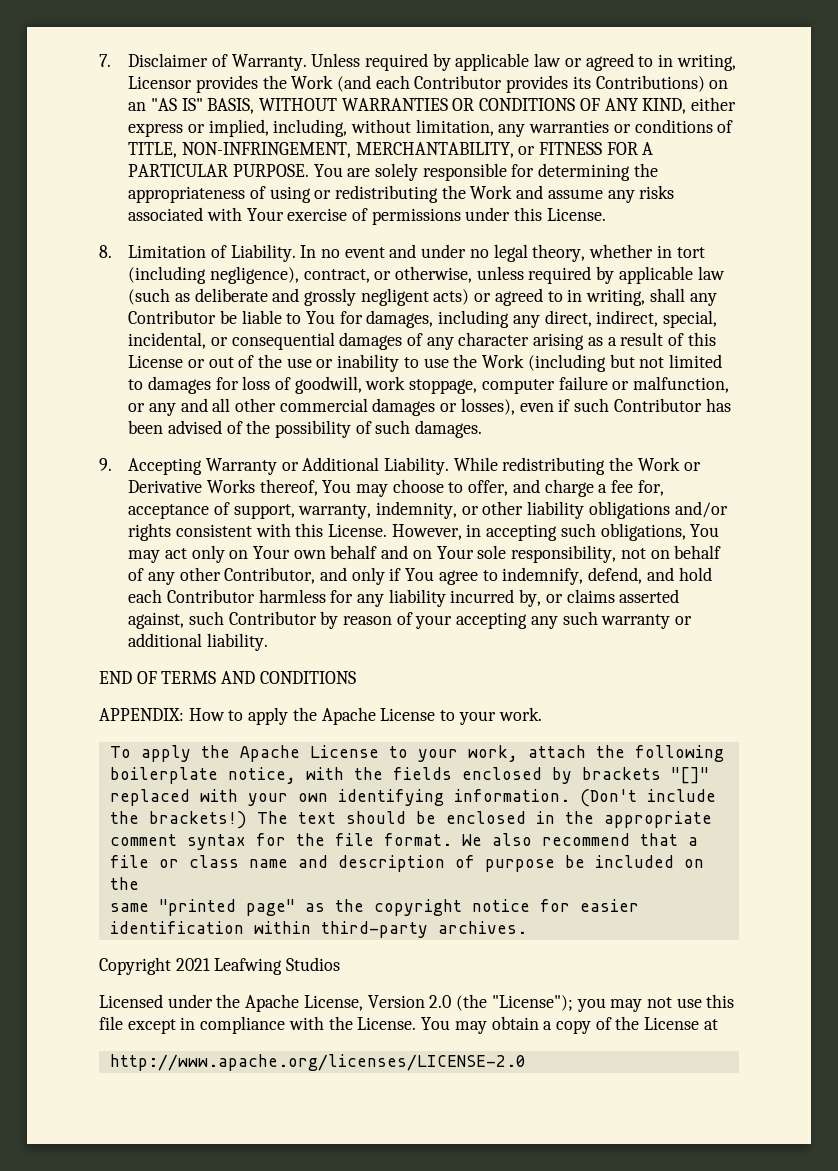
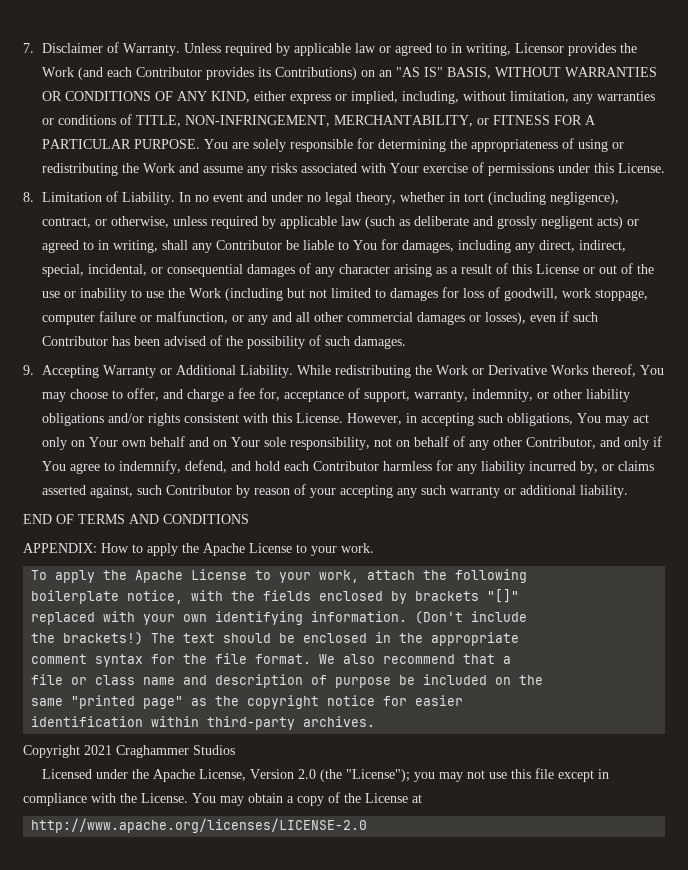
[214,958,283,975] Leafwing -> [116,745,189,758] Craghammer

